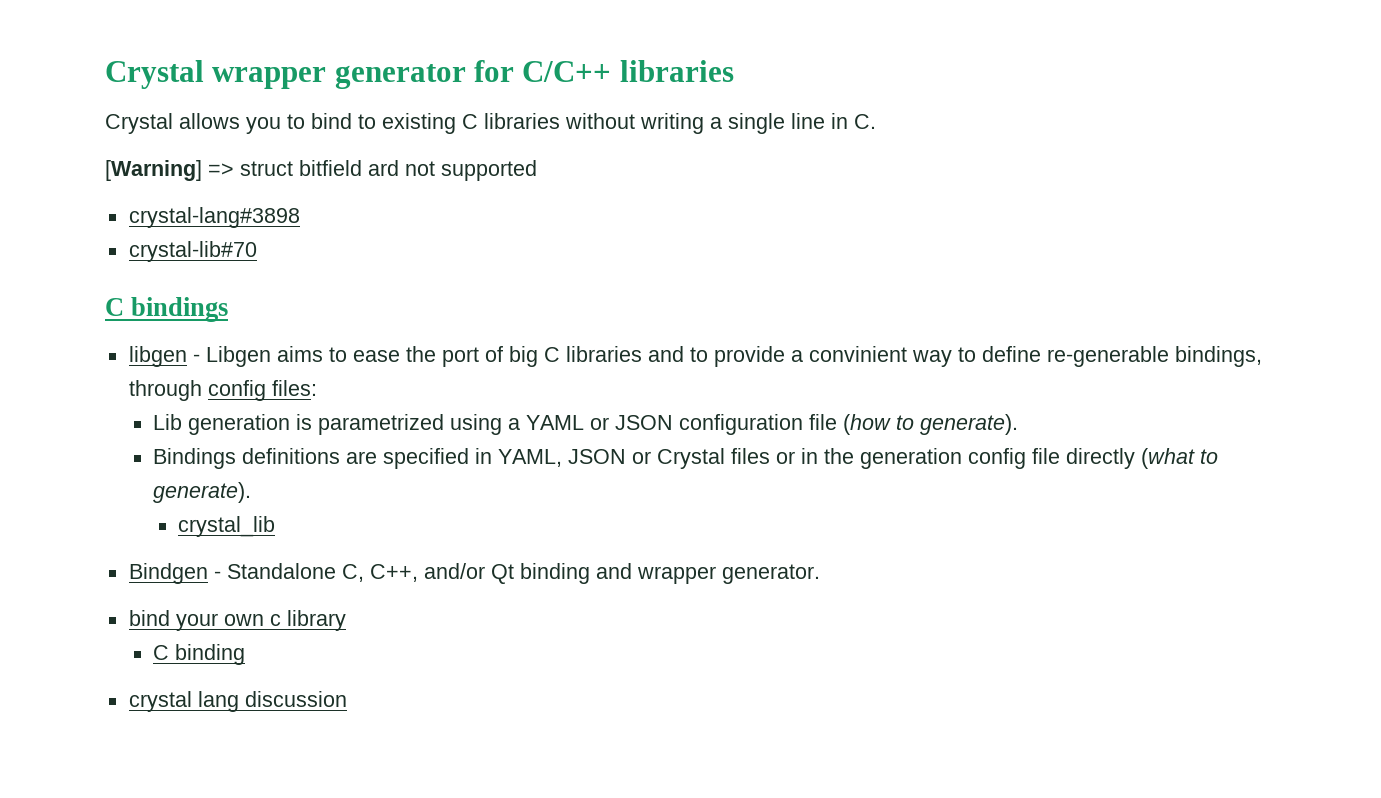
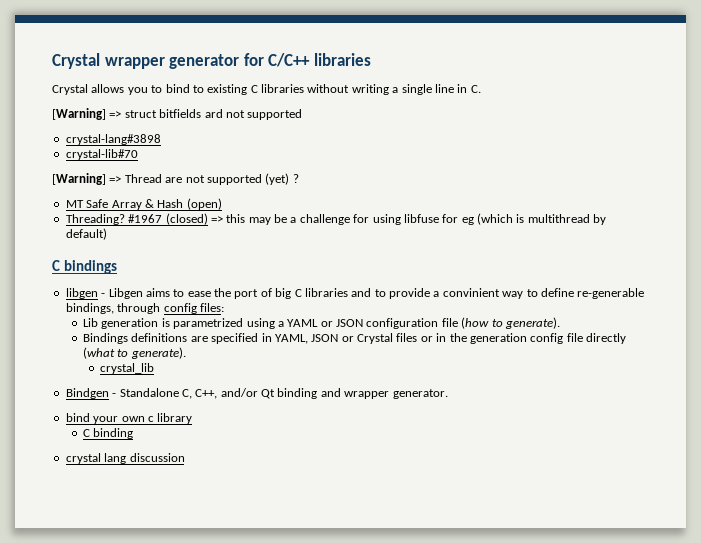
[299,160,362,176] bitfield -> [159,109,202,118] bitfields
(257, 251) none -> [52,173,299,185] [65,198,222,210] [65,213,607,225] [65,228,107,240] // [Warning] => Thread are not supported (yet) ? // MT Safe Array & Hash (open) // Threading? #1967 (closed) => this may be a challenge for using libfuse for eg (which is multithread by default)

